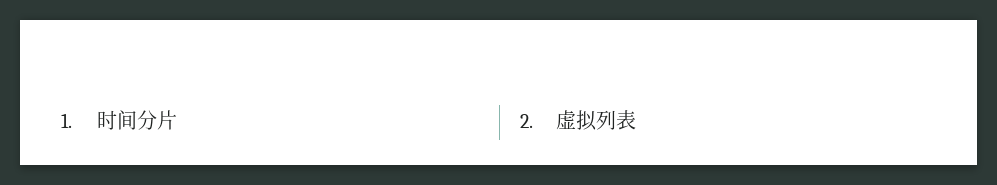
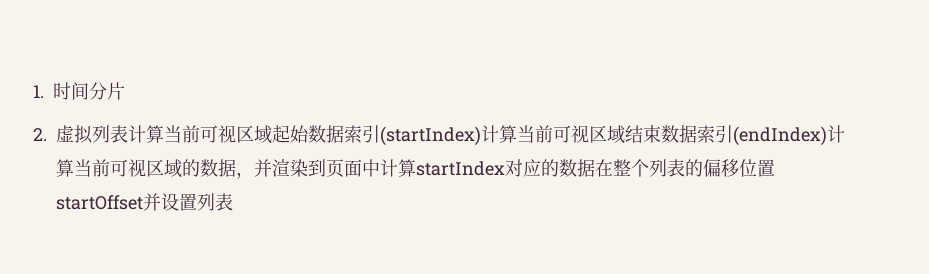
(637, 120) none -> [128,125,845,146] [56,159,775,179] [56,193,233,211] 计算当前可视区域起始数据索引(startIndex)计算当前可视区域结束数据索引(endIndex)计算当前可视区域的数据，并渲染到页面中计算startIndex对应的数据在整个列表的偏移位置startOffset并设置列表

